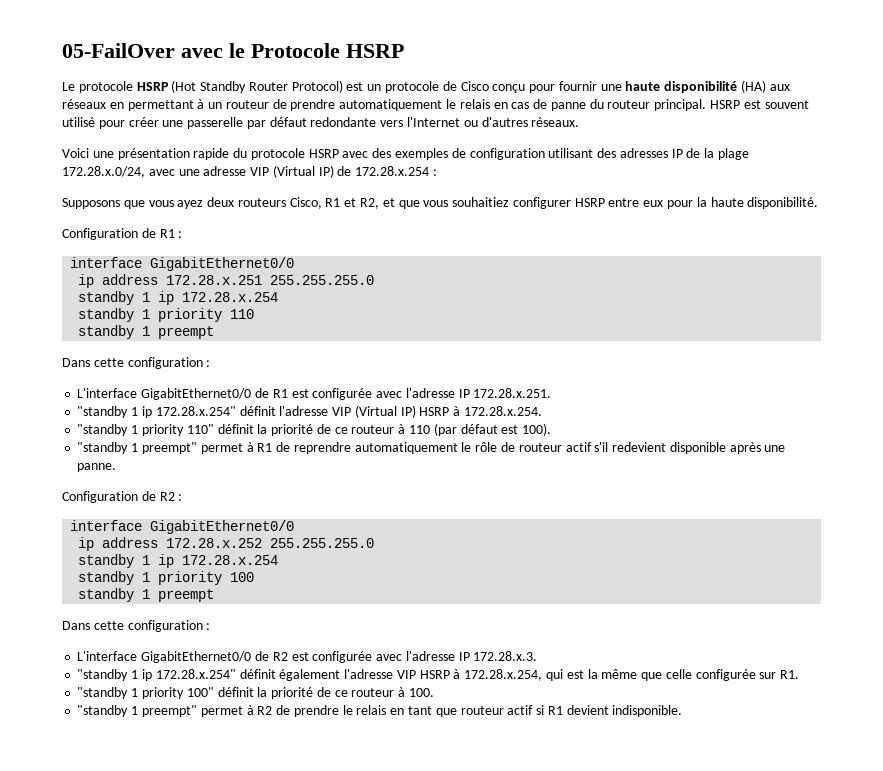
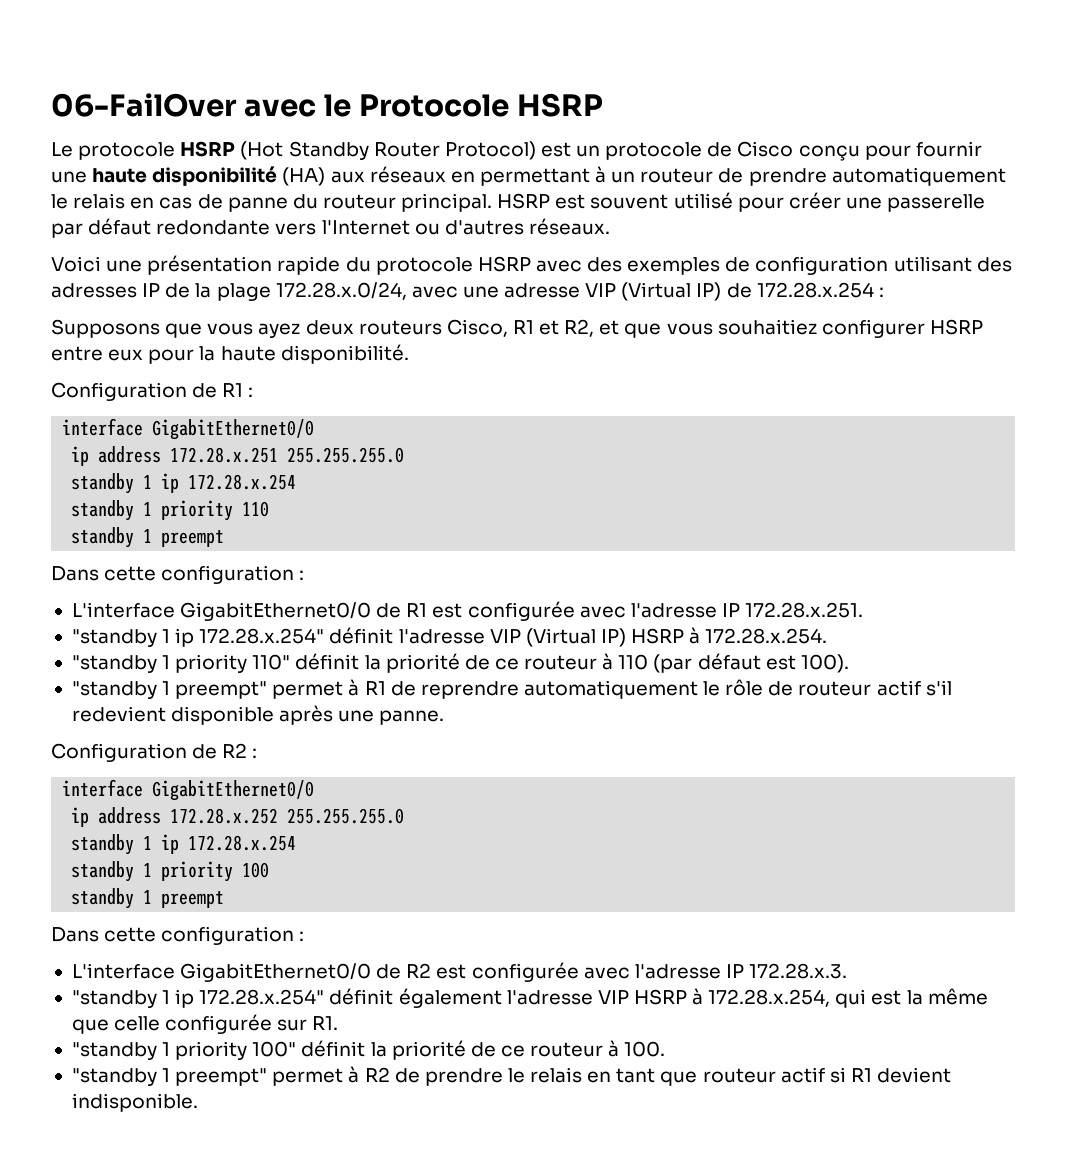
[62,43,175,58] 05-FailOver -> [51,93,237,117] 06-FailOver

